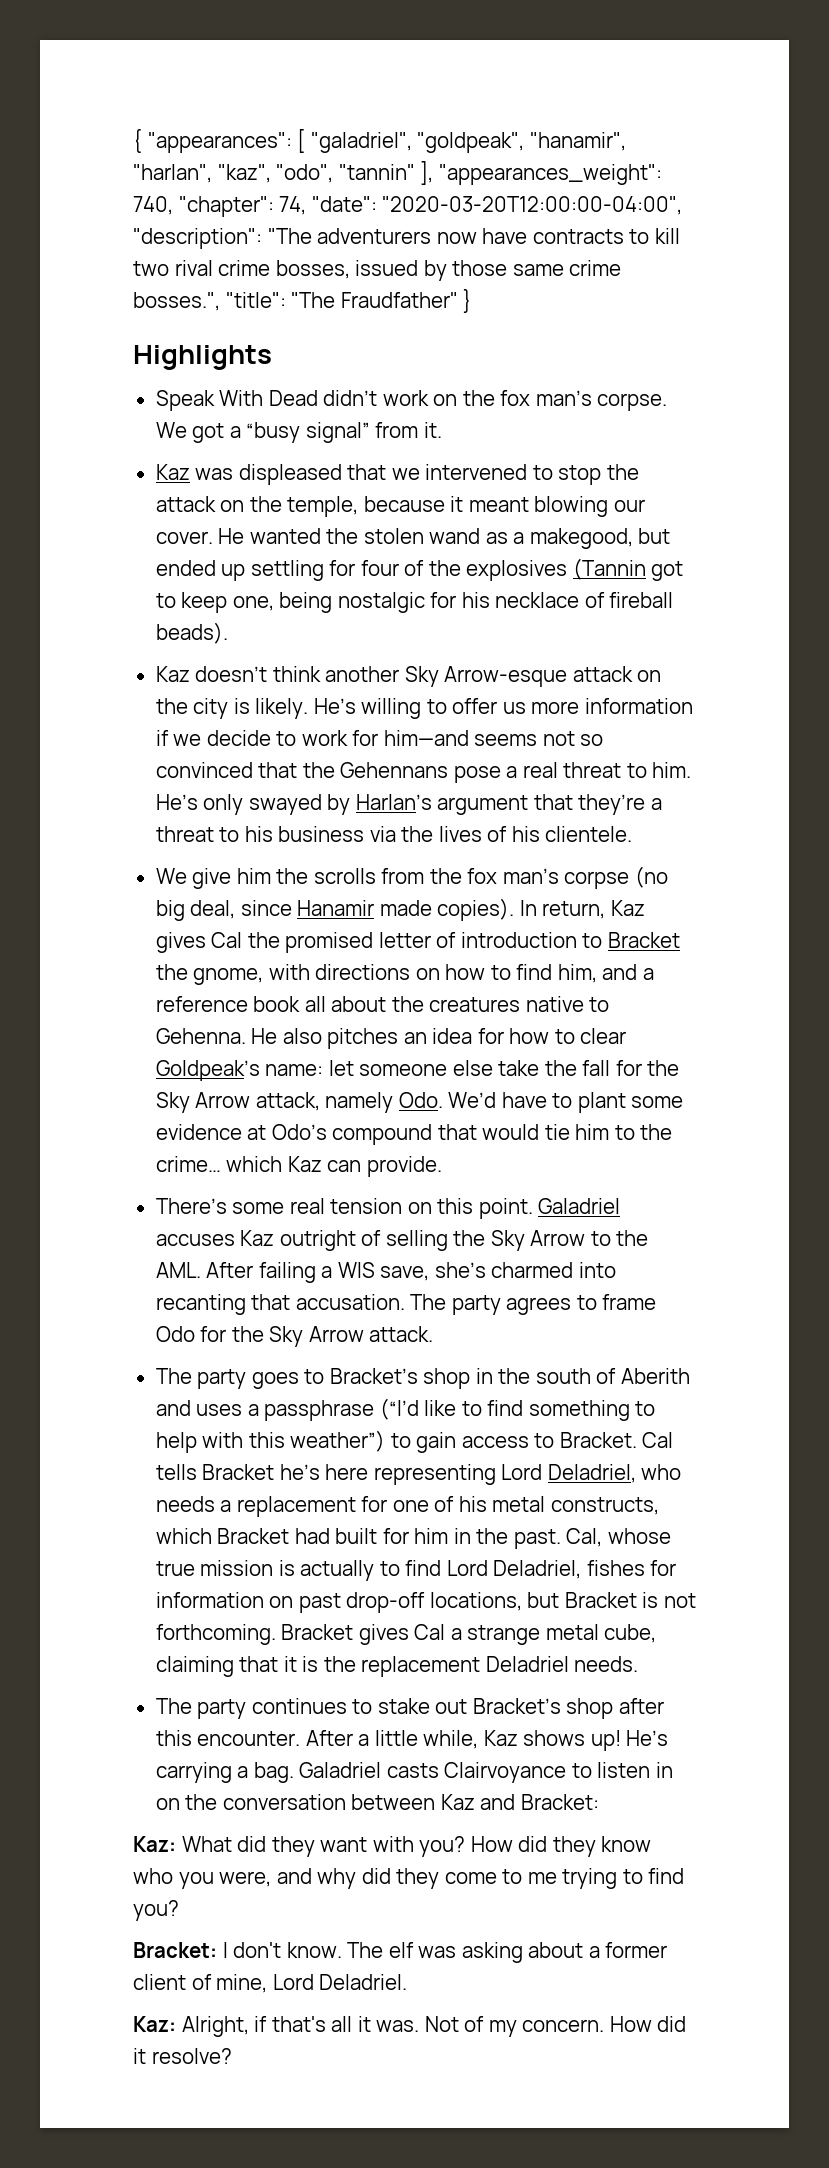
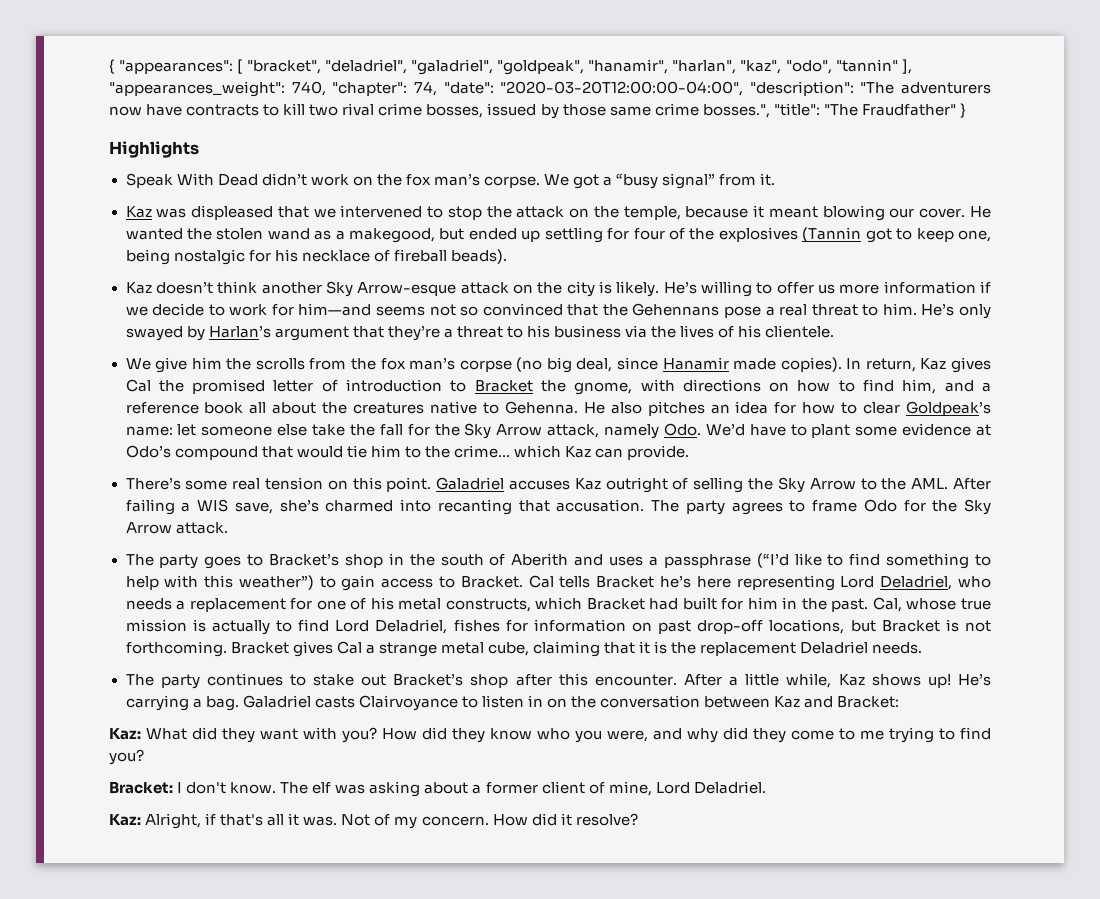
(306, 141) none -> [247,59,408,74] "bracket", "deladriel",

